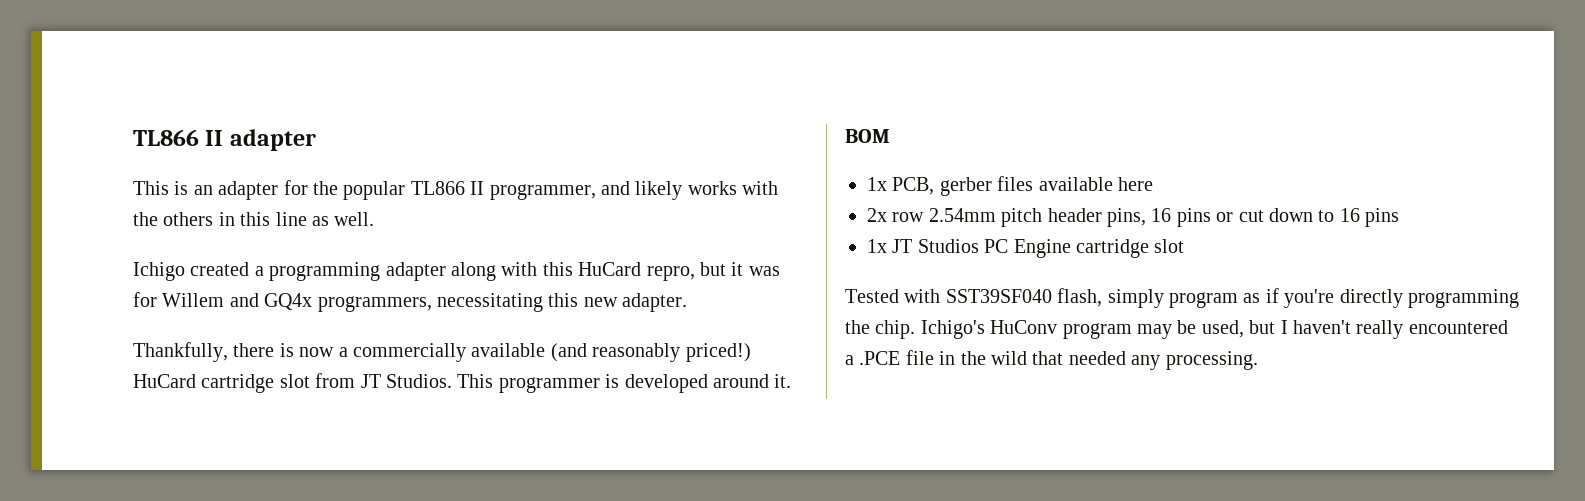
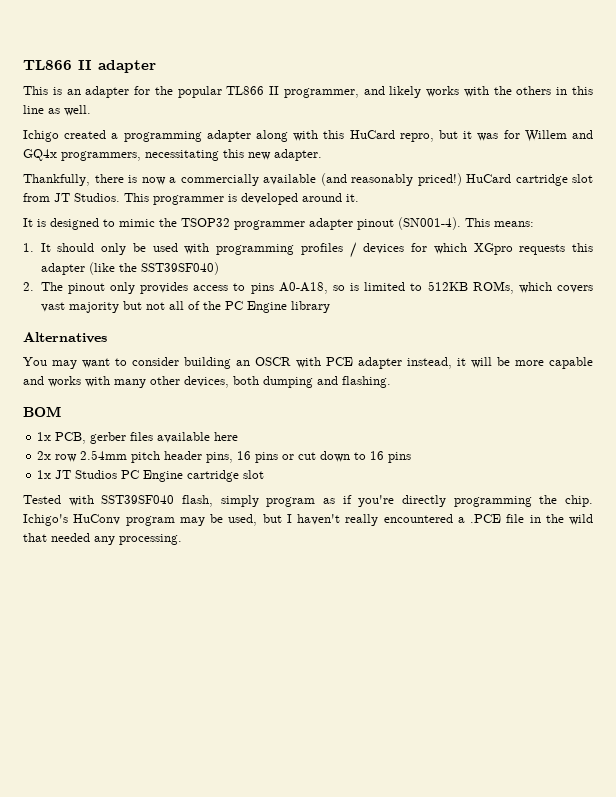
(792, 381) none -> [23,217,534,230] [23,242,593,258] [40,262,219,275] [23,281,594,294] [40,301,330,313] [23,332,107,343] [23,357,593,369] [23,376,391,388] // It is designed to mimic the TSOP32 programmer adapter pinout (SN001-4). This means: // 1. It should only be used with programming profiles / devices for which XGpro requests this adapter (like the SST39SF040) // 2. The pinout only provides access to pins A0-A18, so is limited to 512KB ROMs, which covers vast majority but not all of the PC Engine library // Alternatives // You may want to consider building an OSCR with PCE adapter instead, it will be more capable and works with many other devices, both dumping and flashing.

